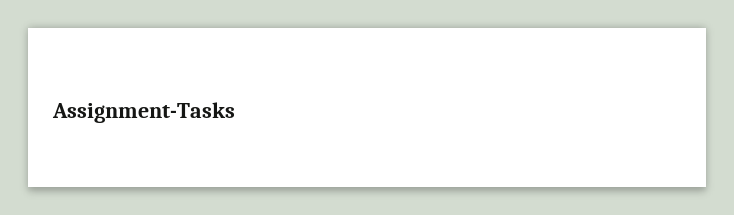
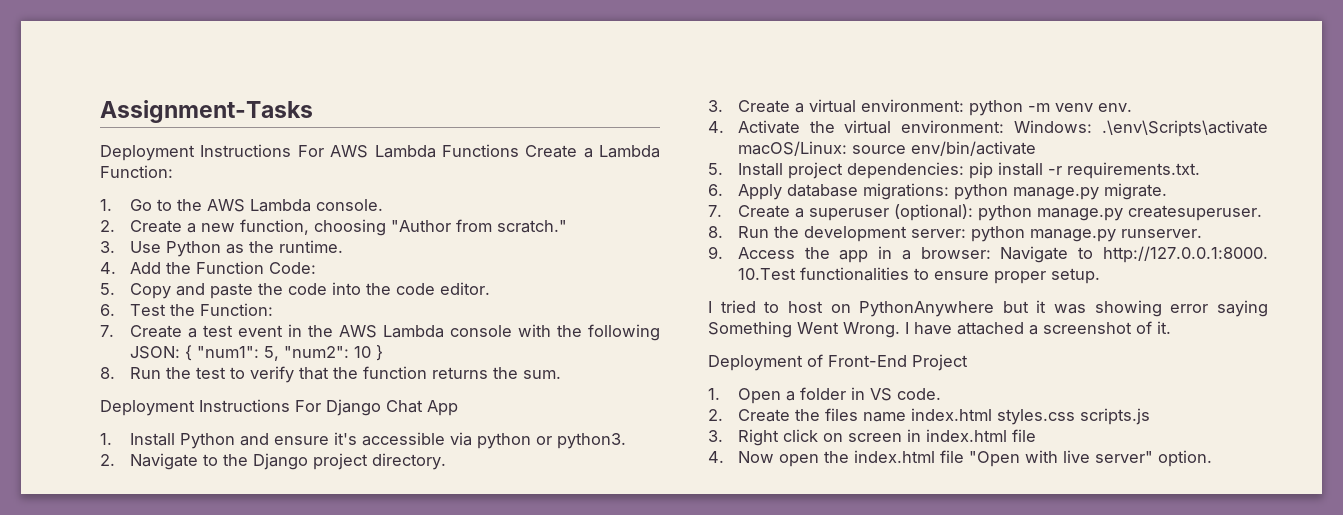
(235, 112) none -> [100,144,660,161] [100,165,173,178] [100,199,383,212] [100,219,567,236] [100,240,343,257] [100,261,316,274] [100,282,490,299] [100,303,273,316] [100,324,660,341] [129,345,383,361] [100,366,561,383] [100,399,458,416] [100,432,626,449] [100,453,446,470] [708,99,1132,116] [708,120,1268,137] [737,141,1036,156] [708,162,1200,179] [708,183,1167,200] [708,204,1262,221] [708,226,1202,242] [708,246,1268,263] [737,267,1100,284] [708,300,1268,317] [708,321,1171,338] [708,354,968,371] [708,387,941,404] [708,408,1150,425] [708,429,1036,446] [708,450,1212,467] // Deployment Instructions For AWS Lambda Functions Create a Lambda Function: // 1. Go to the AWS Lambda console. // 2. Create a new function, choosing "Author from scratch." // 3. Use Python as the runtime. // 4. Add the Function Code: // 5. Copy and paste the code into the code editor. // 6. Test the Function: // 7. Create a test event in the AWS Lambda console with the following JSON: { "num1": 5, "num2": 10 } // 8. Run the test to verify that the function returns the sum. // Deployment Instructions For Django Chat App // 1. Install Python and ensure it's accessible via python or python3. // 2. Navigate to the Django project directory. // 3. Create a virtual environment: python -m venv env. // 4. Activate the virtual environment: Windows: .\env\Scripts\activate macOS/Linux: source env/bin/activate // 5. Install project dependencies: pip install -r requirements.txt. // 6. Apply database migrations: python manage.py migrate. // 7. Create a superuser (optional): python manage.py createsuperuser. // 8. Run the development server: python manage.py runserver. // 9. Access the app in a browser: Navigate to http://127.0.0.1:8000. 10.Test functionalities to ensure proper setup. // I tried to host on PythonAnywhere but it was showing error saying Something Went Wrong. I have attached a screenshot of it. // Deployment of Front-End Project // 1. Open a folder in VS code. // 2. Create the files name index.html styles.css scripts.js // 3. Right click on screen in index.html file // 4. Now open the index.html file "Open with live server" option.

